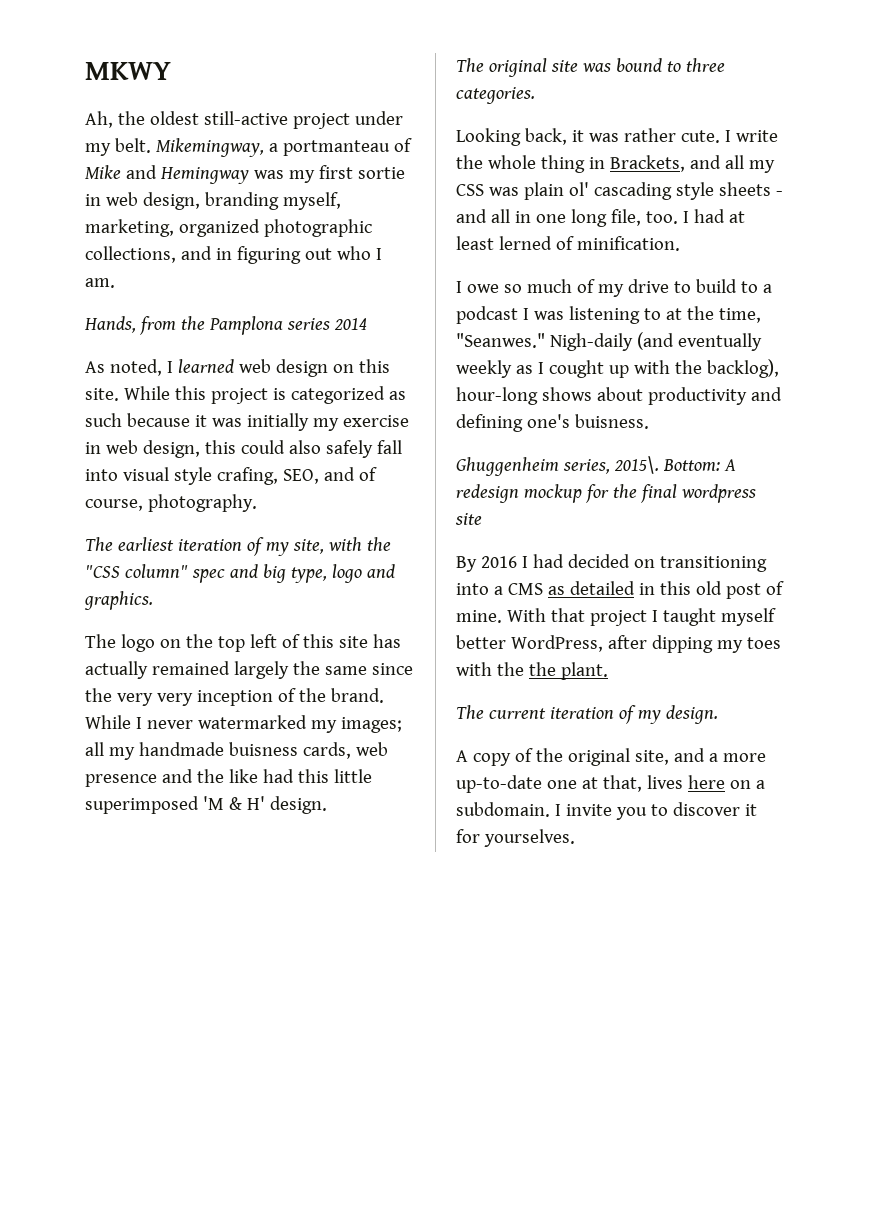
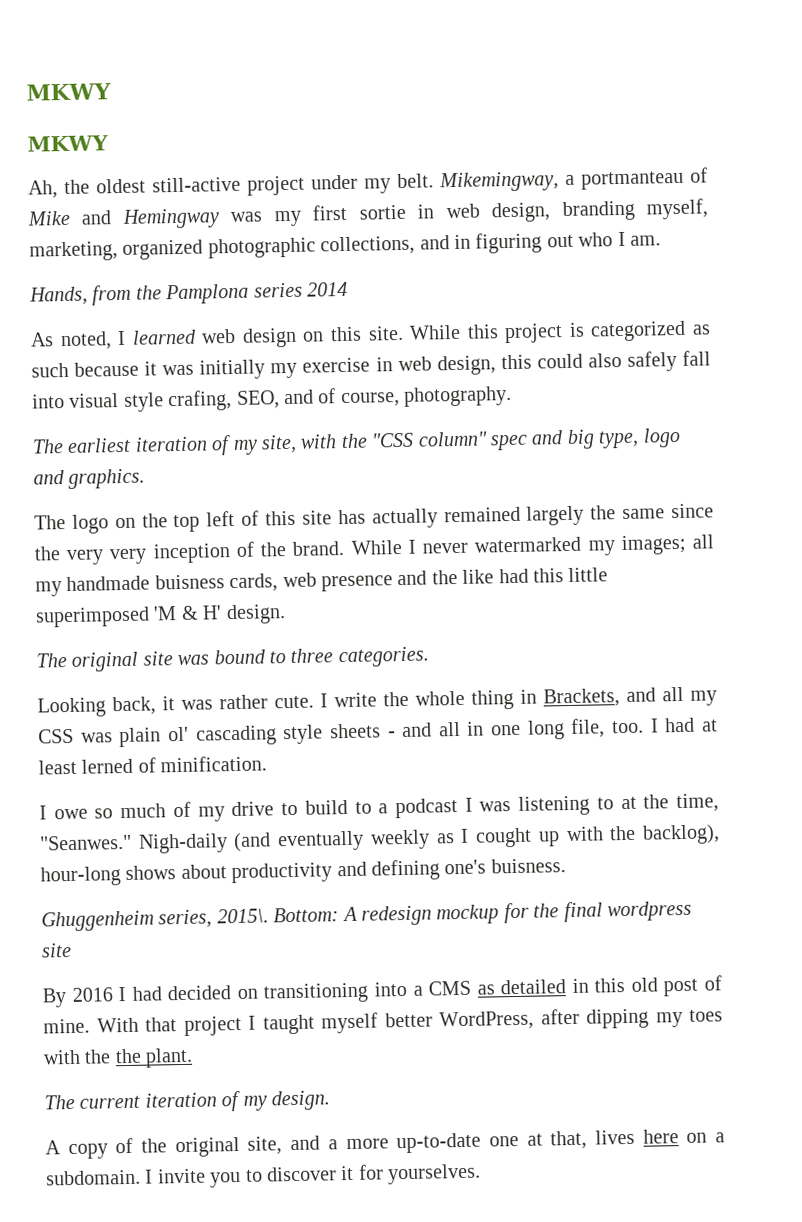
[85,62,171,80] MKWY -> [26,83,111,101] [27,135,109,152] MKWY // MKWY

